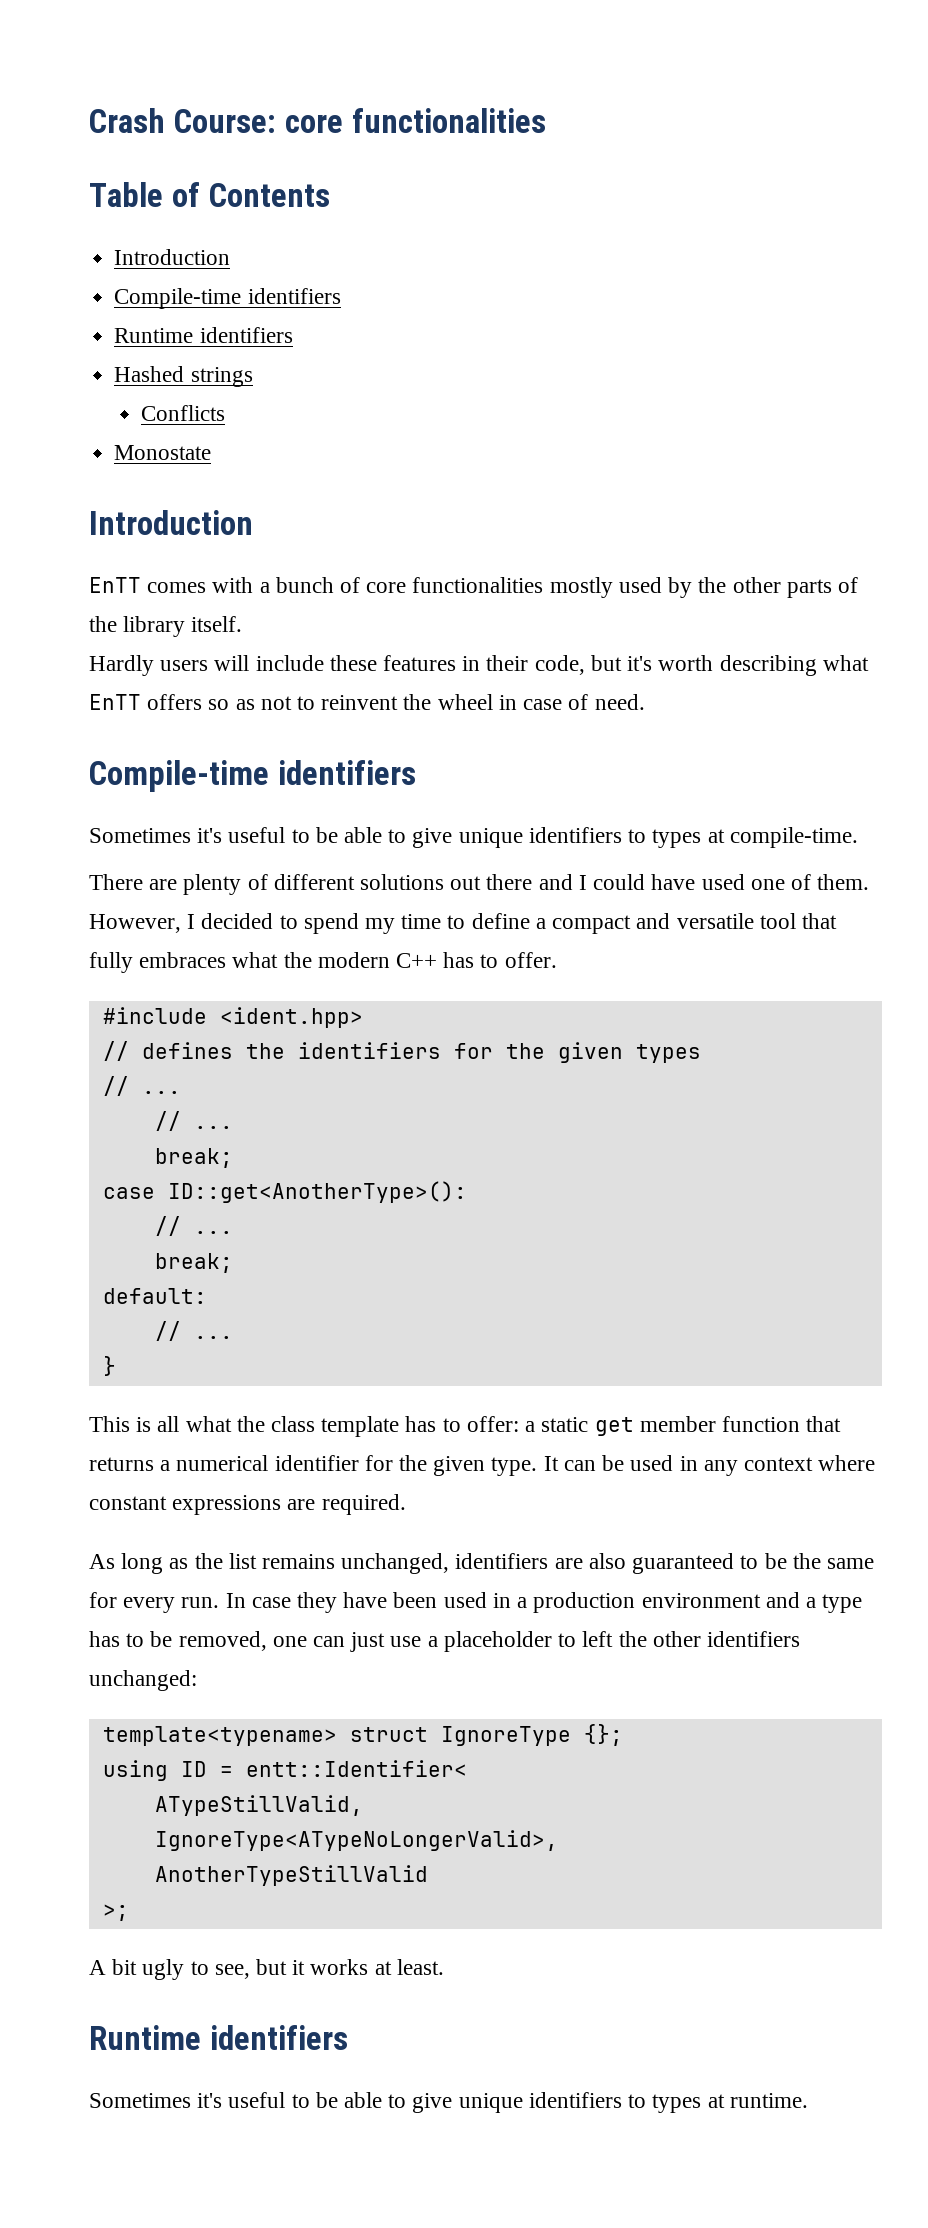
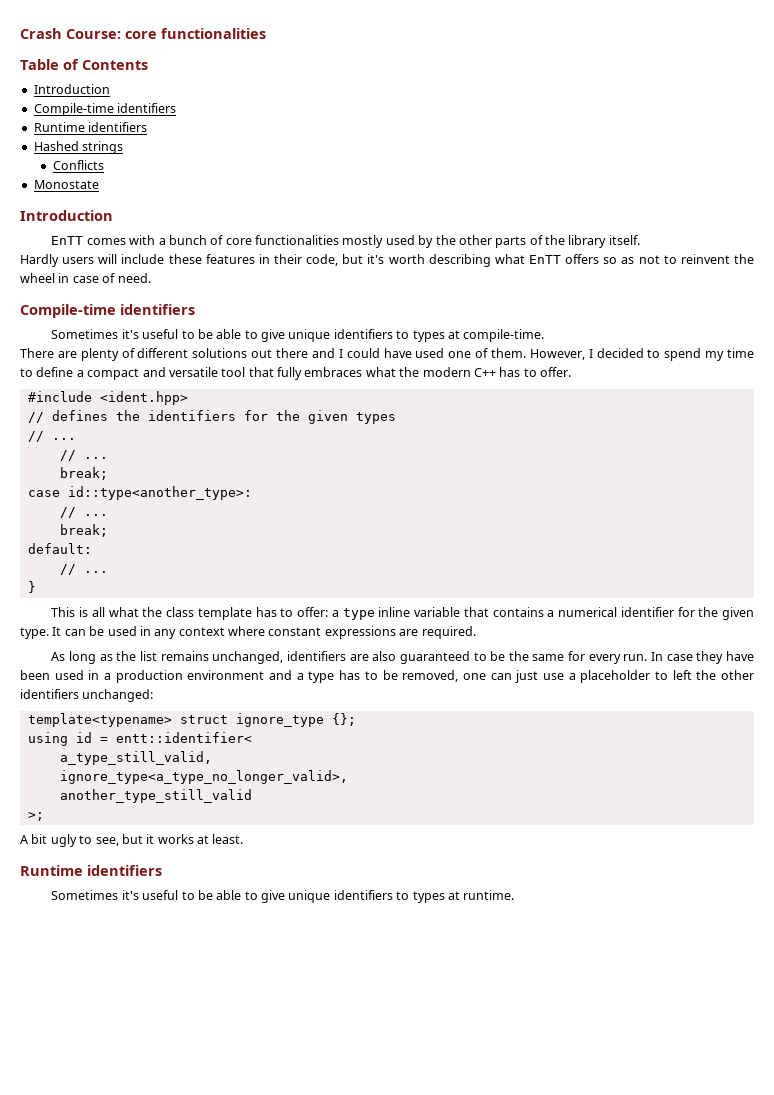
[167,1181,467,1203] ID::get<AnotherType>(): -> [67,486,252,500] id::type<another_type>:
[541,1416,842,1436] [89,1457,154,1471] static get member function that returns -> [342,607,544,620] type inline variable that contains
[440,1726,571,1746] IgnoreType -> [235,713,324,727] ignore_type
[180,1760,467,1777] [154,1795,363,1816] [154,1830,558,1851] [154,1865,428,1886] ID = entt::Identifier< // ATypeStillValid, // IgnoreType<ATypeNoLongerValid>, // AnotherTypeStillValid -> [75,732,252,743] [59,751,212,765] [59,770,348,784] [59,789,252,803] id = entt::identifier< // a_type_still_valid, // ignore_type<a_type_no_longer_valid>, // another_type_still_valid

